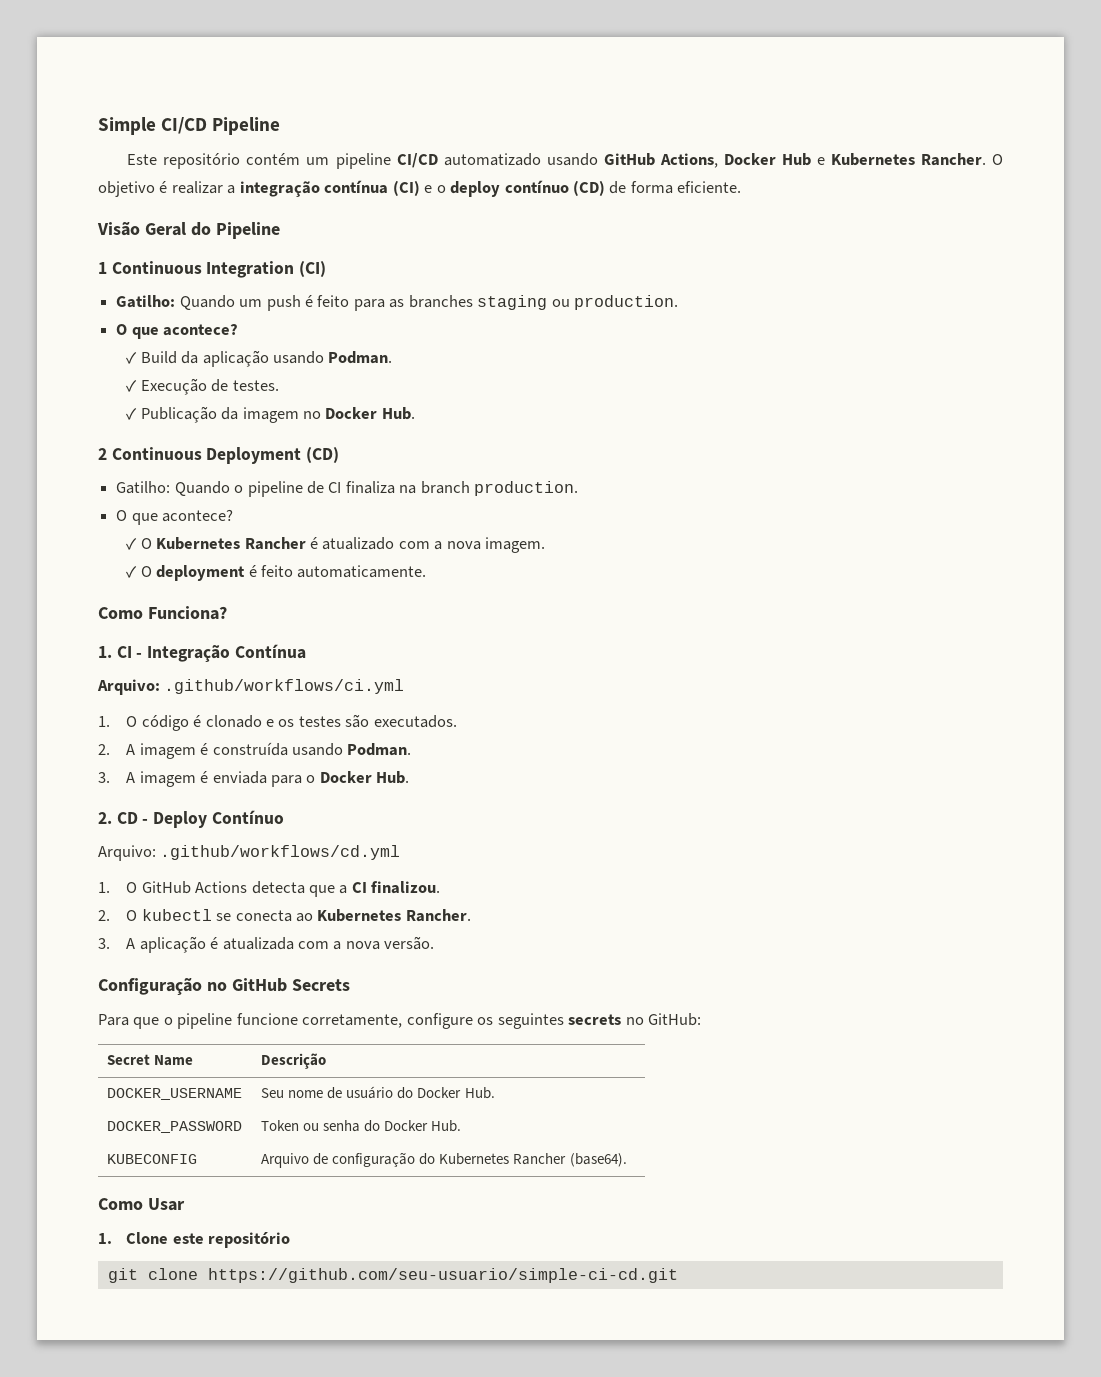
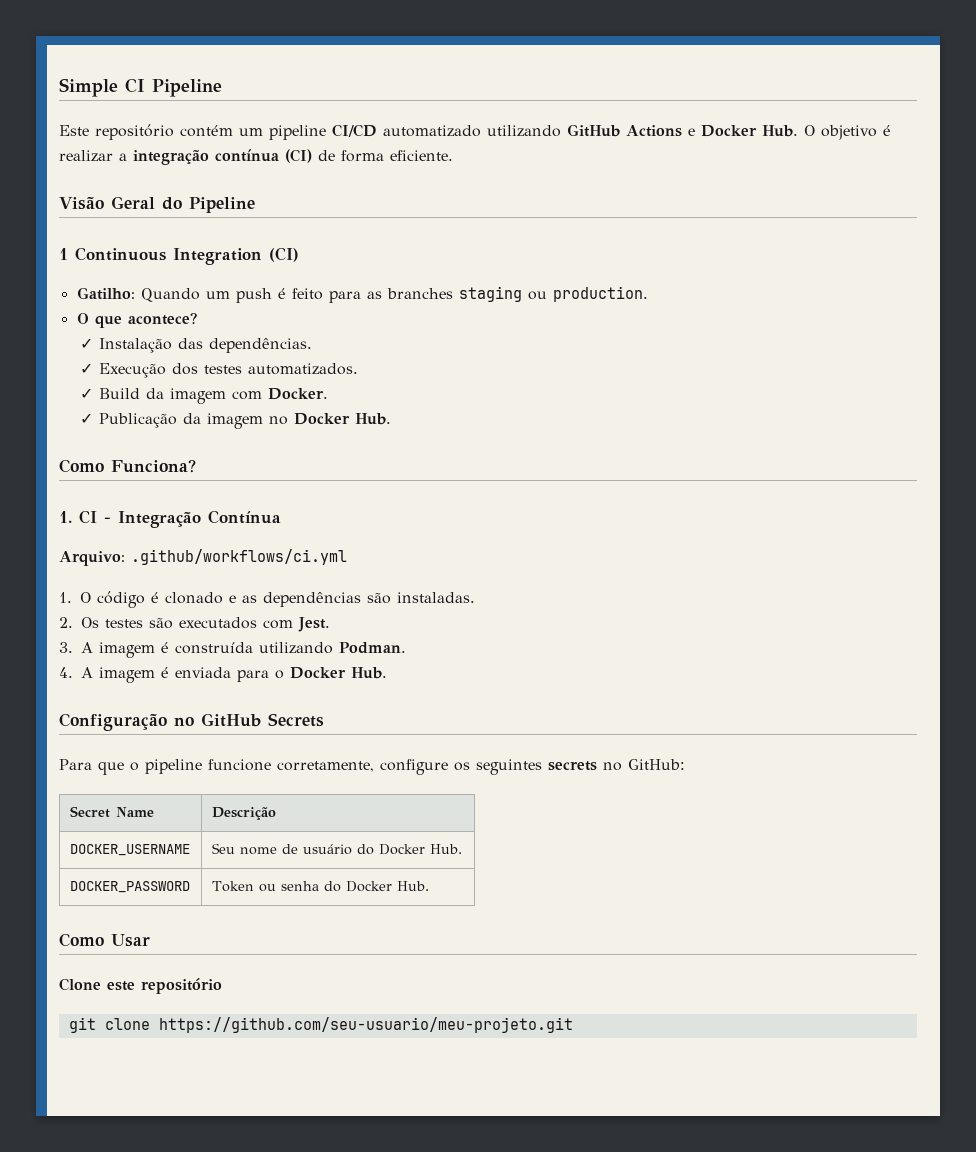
[161,117,208,134] CI/CD -> [125,78,145,93] CI
[546,153,986,168] usando GitHub Actions, Docker Hub e Kubernetes Rancher. -> [487,124,798,137] utilizando GitHub Actions e Docker Hub.
[424,180,606,197] e o deploy contínuo (CD) -> (312, 156) none
[140,350,393,367] [126,378,279,395] Build da aplicação usando Podman. // ✓ Execução de testes. -> [99,338,313,353] [80,363,359,378] [80,388,329,404] Instalação das dependências. // ✓ Execução dos testes automatizados. // ✓ Build da imagem com Docker.
[98,447,340,464] [116,481,579,497] [116,509,234,525] [126,537,546,553] [126,565,427,581] // 2 Continuous Deployment (CD) // Gatilho: Quando o pipeline de CI finaliza na branch production. // O que acontece? // ✓ O Kubernetes Rancher é atualizado com a nova imagem. // ✓ O deployment é feito automaticamente. -> (392, 419) none
[278,714,457,728] [98,744,110,755] os testes são executados. // 2. -> [242,592,476,607] [59,617,330,632] [59,642,73,653] as dependências são instaladas. // 2. Os testes são executados com Jest. // 3.
[291,743,412,756] [98,772,110,783] usando Podman. // 3. -> [259,642,406,654] [59,667,73,678] utilizando Podman. // 4.
[98,810,284,828] [98,845,401,861] [98,881,441,897] [98,909,471,922] [98,936,435,953] // 2. CD - Deploy Contínuo // Arquivo: .github/workflows/cd.yml // 1. O GitHub Actions detecta que a CI finalizou. // 2. O kubectl se conecta ao Kubernetes Rancher. // 3. A aplicação é atualizada com a nova versão. -> (387, 673) none
[107,1154,198,1164] [261,1152,627,1168] // KUBECONFIG | Arquivo de configuração do Kubernetes Rancher (base64). -> (429, 886) none
[98,1233,112,1244] 1. -> (150, 940) none
[207,1268,678,1283] https://github.com/seu-usuario/simple-ci-cd.git -> [158,1017,573,1033] https://github.com/seu-usuario/meu-projeto.git

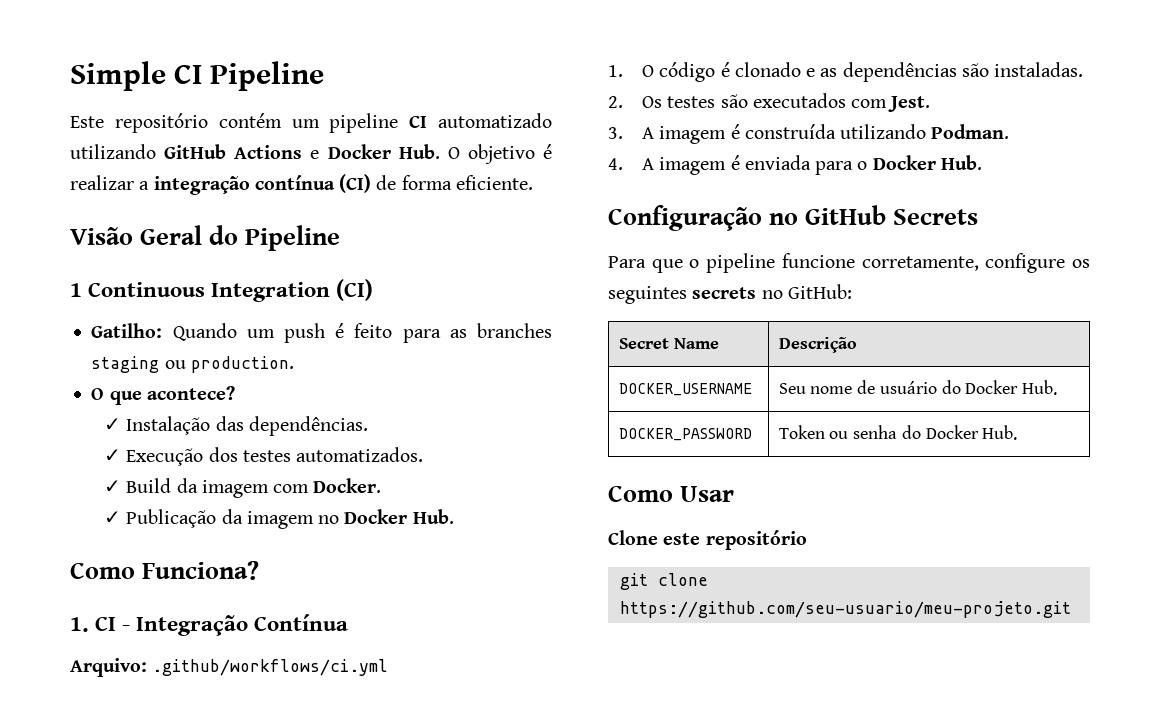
[332,124,377,137] CI/CD -> [409,115,428,128] CI

